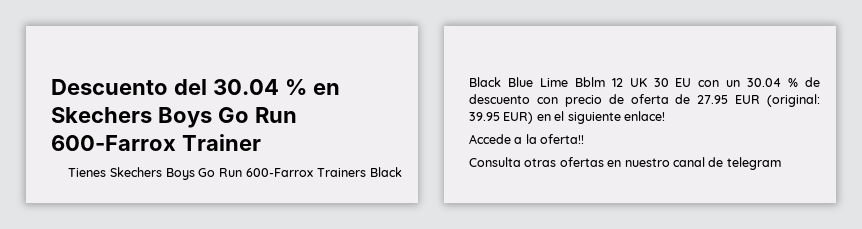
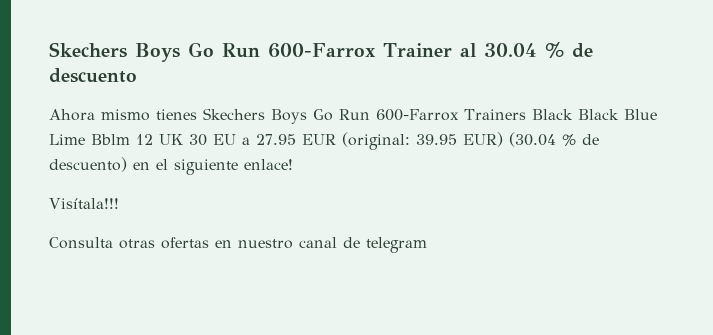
[51,79,340,95] Descuento del 30.04 % en -> (49, 50) none
[67,168,106,177] // Tienes -> [459,41,593,58] [49,68,137,83] [49,109,197,121] al 30.04 % de descuento // Ahora mismo tienes
[698,77,820,87] [469,94,691,107] con un 30.04 % de descuento con precio de oferta de -> [242,137,250,145] a
(534, 118) none -> [509,132,599,147] [49,157,127,172] (30.04 % de descuento)
[469,134,585,144] Accede a la oferta!! -> [49,198,119,209] Visítala!!!

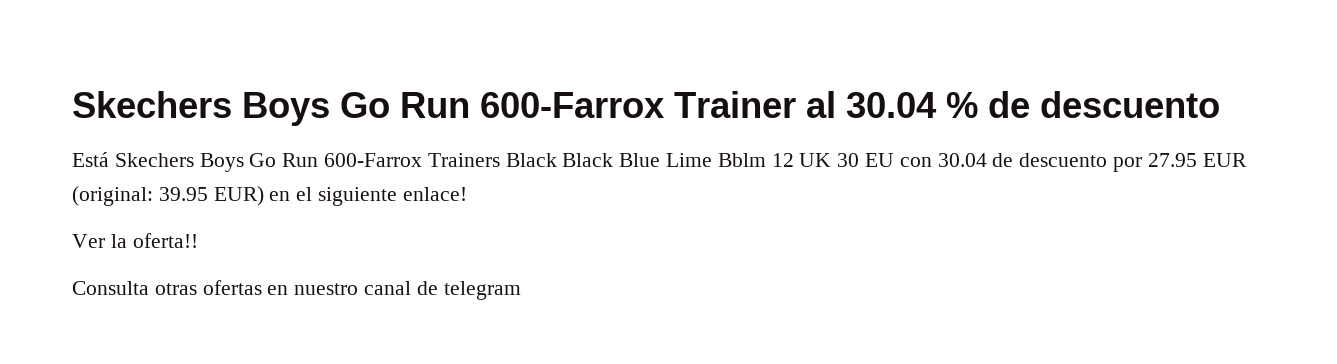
[49,109,197,121] Ahora mismo tienes -> [72,152,109,167] Está
[242,137,250,145] a -> [899,153,1143,172] con 30.04 de descuento por
[509,132,599,147] [49,157,127,172] (30.04 % de descuento) -> (264, 196) none
[49,198,119,209] Visítala!!! -> [72,233,198,248] Ver la oferta!!

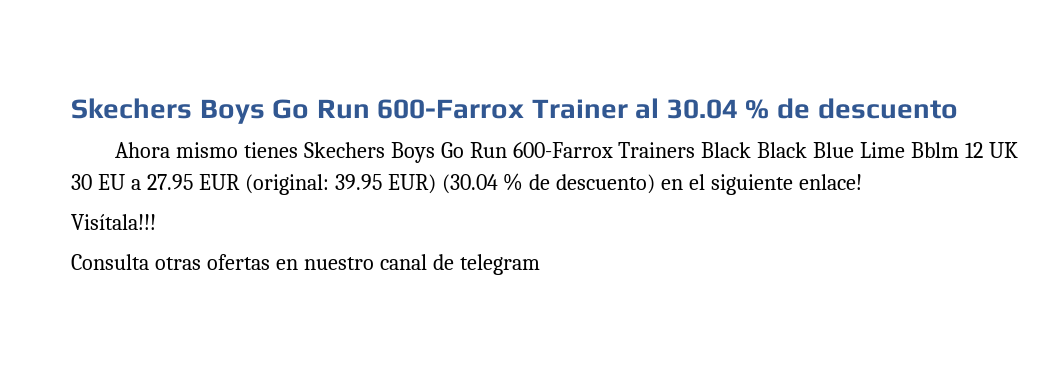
[72,152,109,167] Está -> [114,142,298,158] Ahora mismo tienes
[899,153,1143,172] con 30.04 de descuento por -> [130,179,141,190] a
(264, 196) none -> [441,173,656,194] (30.04 % de descuento)
[72,233,198,248] Ver la oferta!! -> [71,214,156,230] Visítala!!!

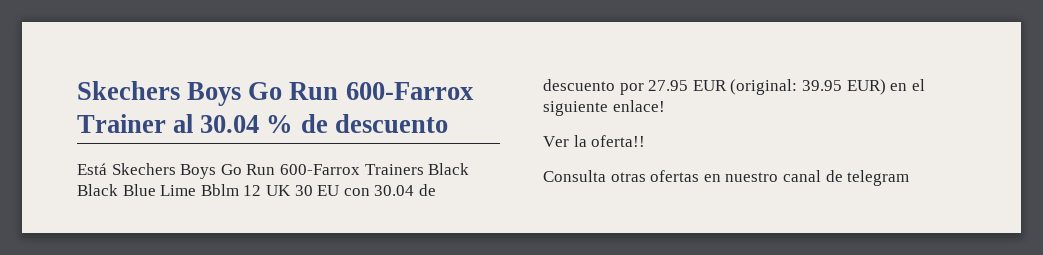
[114,142,298,158] Ahora mismo tienes -> [77,163,107,175] Está
[130,179,141,190] a -> [343,184,436,196] [543,79,644,95] con 30.04 de descuento por
[441,173,656,194] (30.04 % de descuento) -> (886, 87) none
[71,214,156,230] Visítala!!! -> [543,135,646,147] Ver la oferta!!

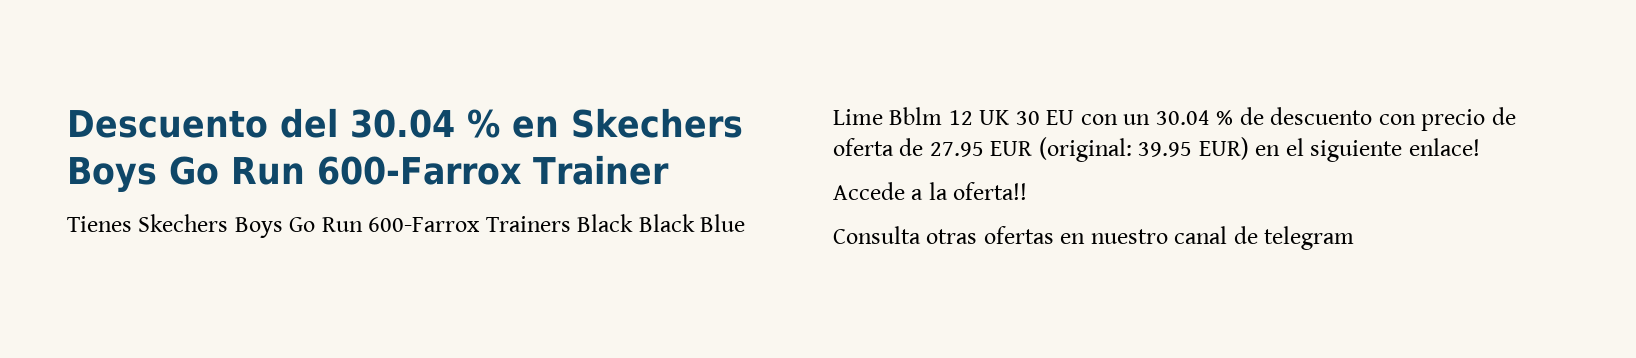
(77, 90) none -> [67,108,559,138] Descuento del 30.04 % en
[173,114,448,133] [77,163,107,175] al 30.04 % de descuento // Está -> [67,216,132,232] // Tienes
[374,184,436,196] [543,79,644,95] 30.04 de descuento por -> [1123,107,1516,131] [833,138,924,156] un 30.04 % de descuento con precio de oferta de
[543,136,569,147] Ver -> [833,182,924,200] Accede a

